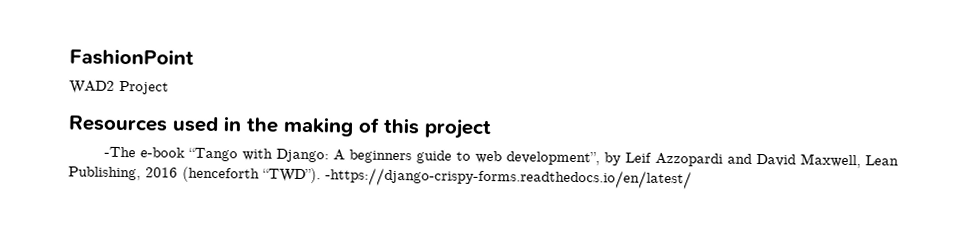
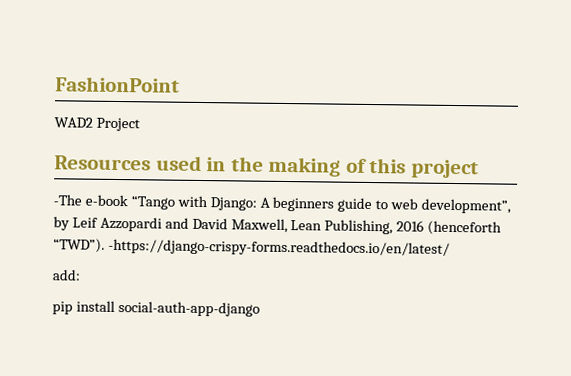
(692, 178) none -> [52,269,81,281] [52,300,260,317] // add: // pip install social-auth-app-django

